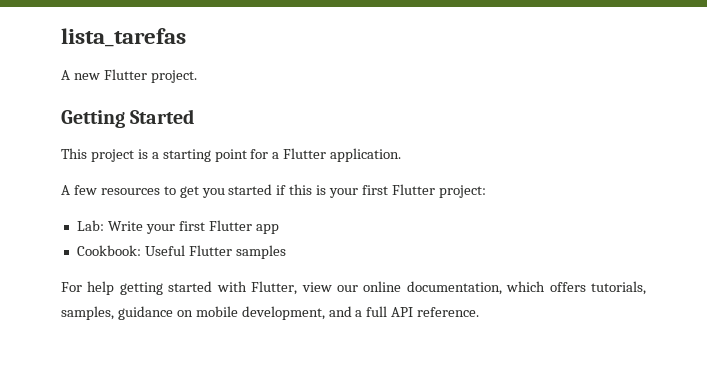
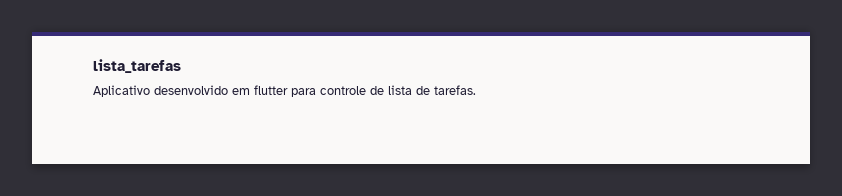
[61,69,197,83] [61,109,195,128] [61,148,402,162] [61,184,486,198] [76,220,279,234] [76,245,286,259] [61,281,647,295] [61,306,480,320] A new Flutter project. // Getting Started // This project is a starting point for a Flutter application. // A few resources to get you started if this is your first Flutter project: // Lab: Write your first Flutter app // Cookbook: Useful Flutter samples // For help getting started with Flutter, view our online documentation, which offers tutorials, samples, guidance on mobile development, and a full API reference. -> [93,85,476,97] Aplicativo desenvolvido em flutter para controle de lista de tarefas.

